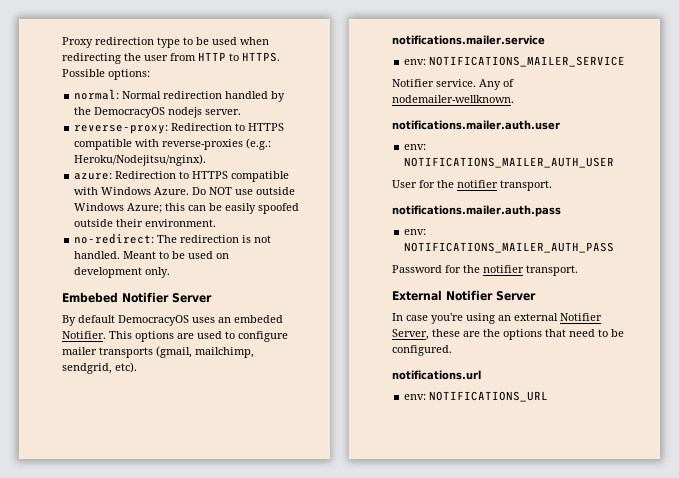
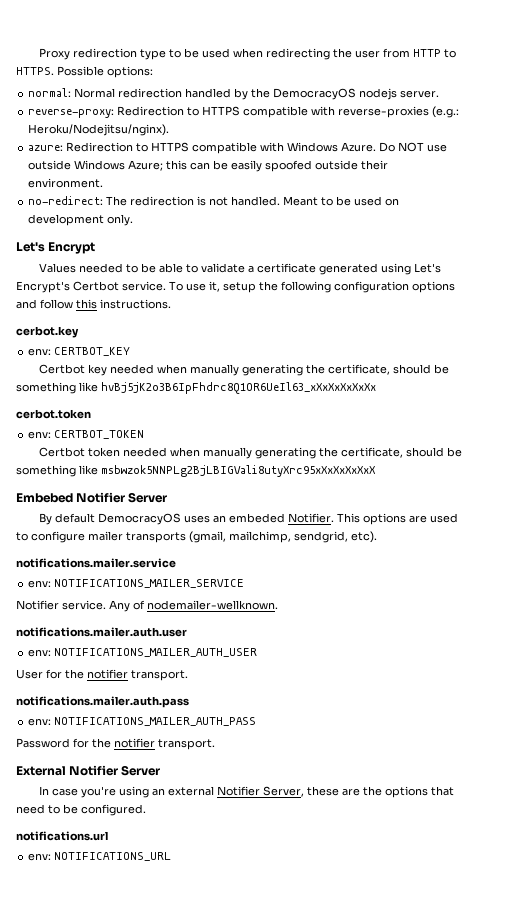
(171, 272) none -> [16,242,96,254] [38,263,441,275] [16,281,455,293] [16,299,171,309] [16,326,79,338] [28,347,131,356] [38,364,449,376] [16,382,376,394] [16,409,91,419] [28,430,145,439] [38,447,462,459] [16,465,376,477] // Let's Encrypt // Values needed to be able to validate a certificate generated using Let's Encrypt's Certbot service. To use it, setup the following configuration options and follow this instructions. // cerbot.key // env: CERTBOT_KEY // Certbot key needed when manually generating the certificate, should be something like hvBj5jK2o3B6IpFhdrc8Q1OR6UeIl63_xXxXxXxXxXx // cerbot.token // env: CERTBOT_TOKEN // Certbot token needed when manually generating the certificate, should be something like msbwzok5NNPLg2BjLBIGVali8utyXrc95xXxXxXxXxX

